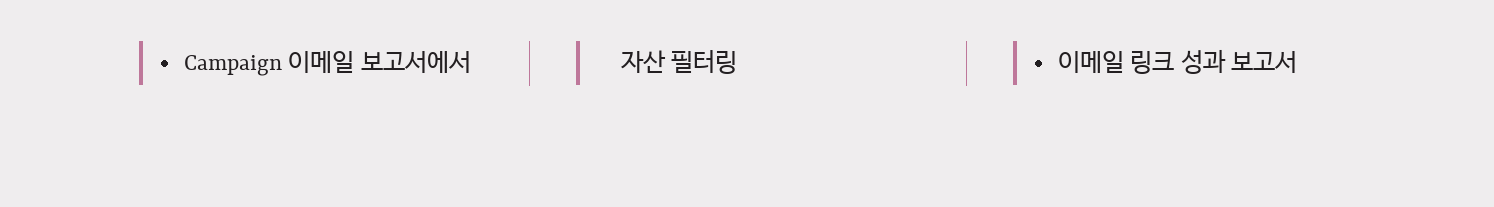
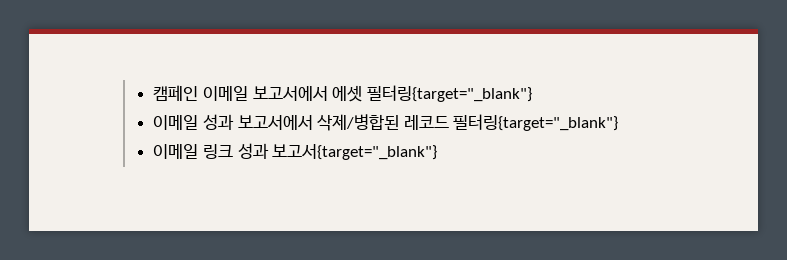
[183,55,282,76] Campaign -> [153,85,199,101] 캠페인
[620,50,738,74] 자산 필터링 -> [332,85,532,102] [153,114,619,131] 에셋 필터링{target="_blank"} // 이메일 성과 보고서에서 삭제/병합된 레코드 필터링{target="_blank"}
[1231,51,1298,73] 보고서 -> [272,144,438,160] 보고서{target="_blank"}

